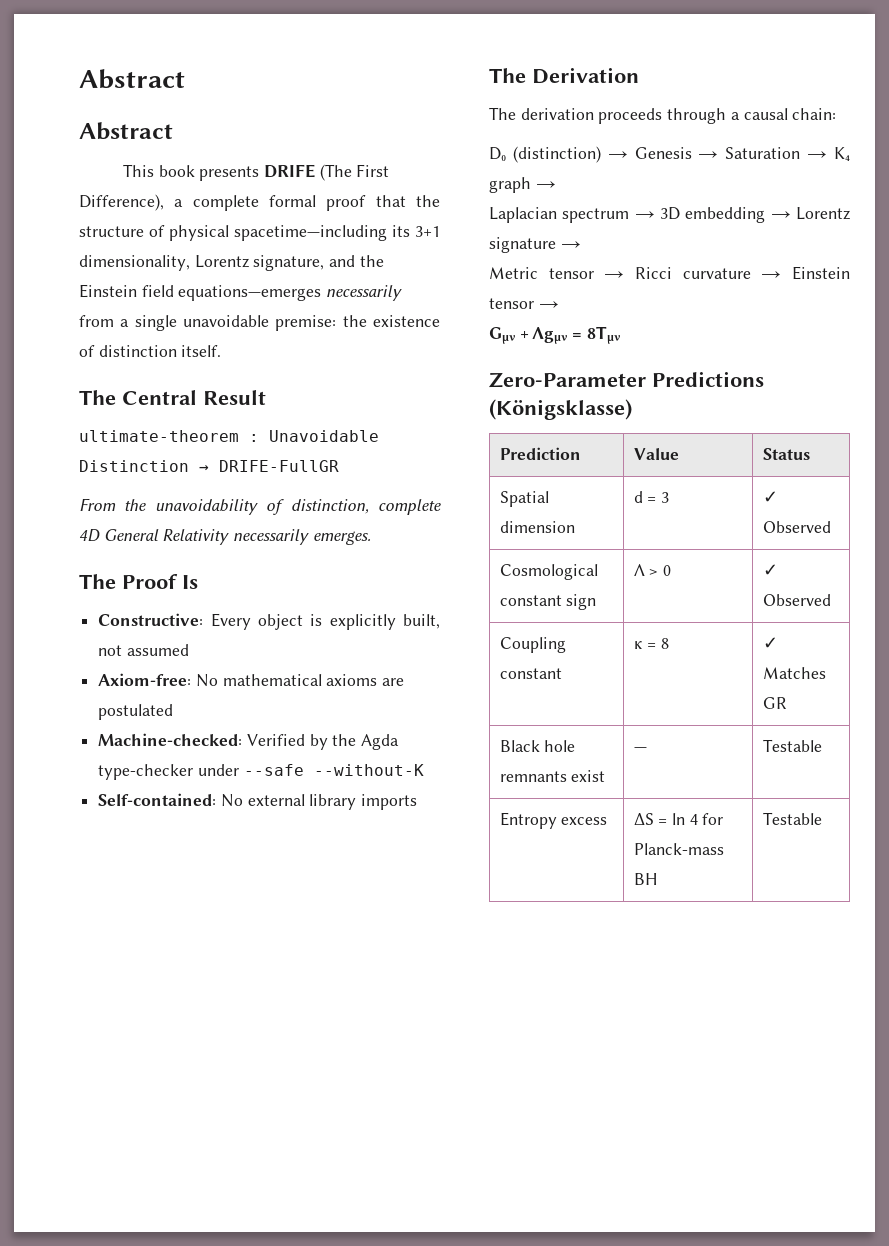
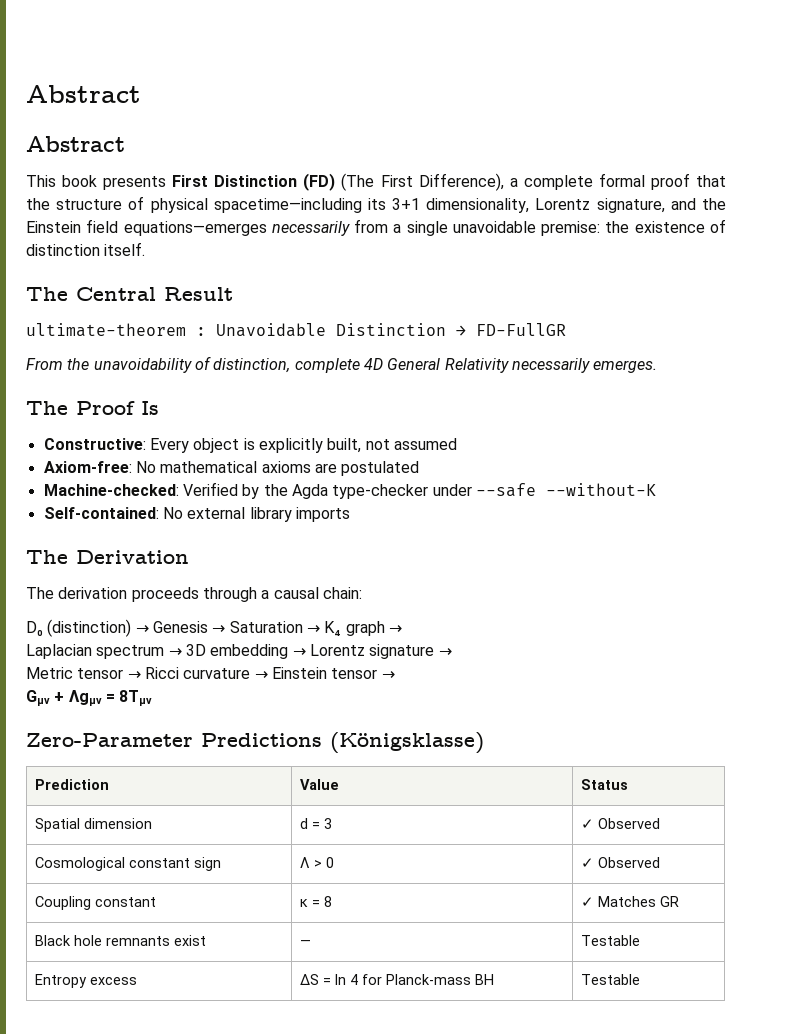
[264,164,316,178] DRIFE -> [172,173,336,191] First Distinction (FD)
[219,460,339,472] DRIFE-FullGR -> [476,323,566,336] FD-FullGR

